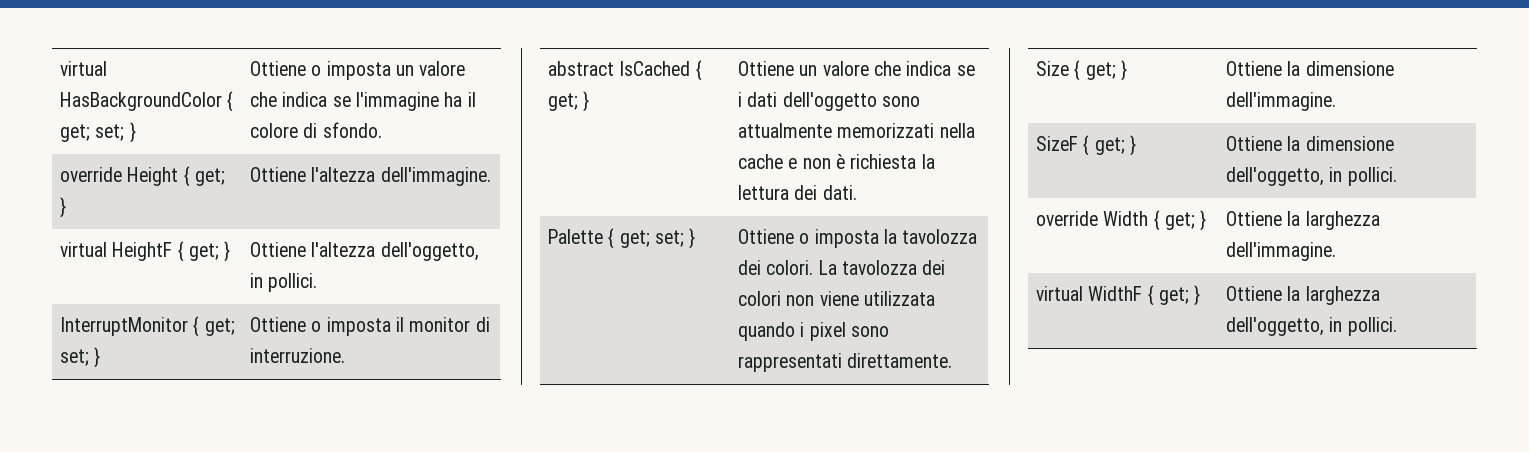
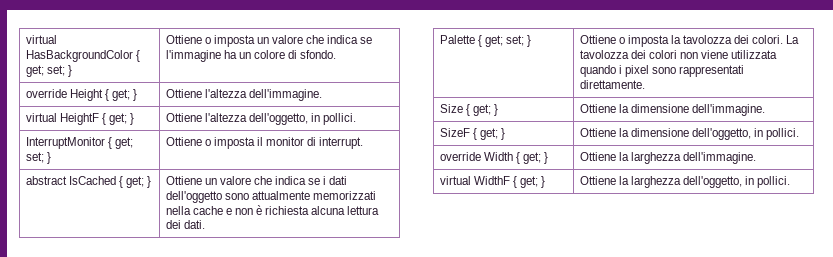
[467,92,476,107] il -> [238,52,251,59] un
[250,348,346,363] interruzione. -> [319,137,364,149] interrupt.
[921,154,935,169] la -> [311,206,346,215] alcuna

